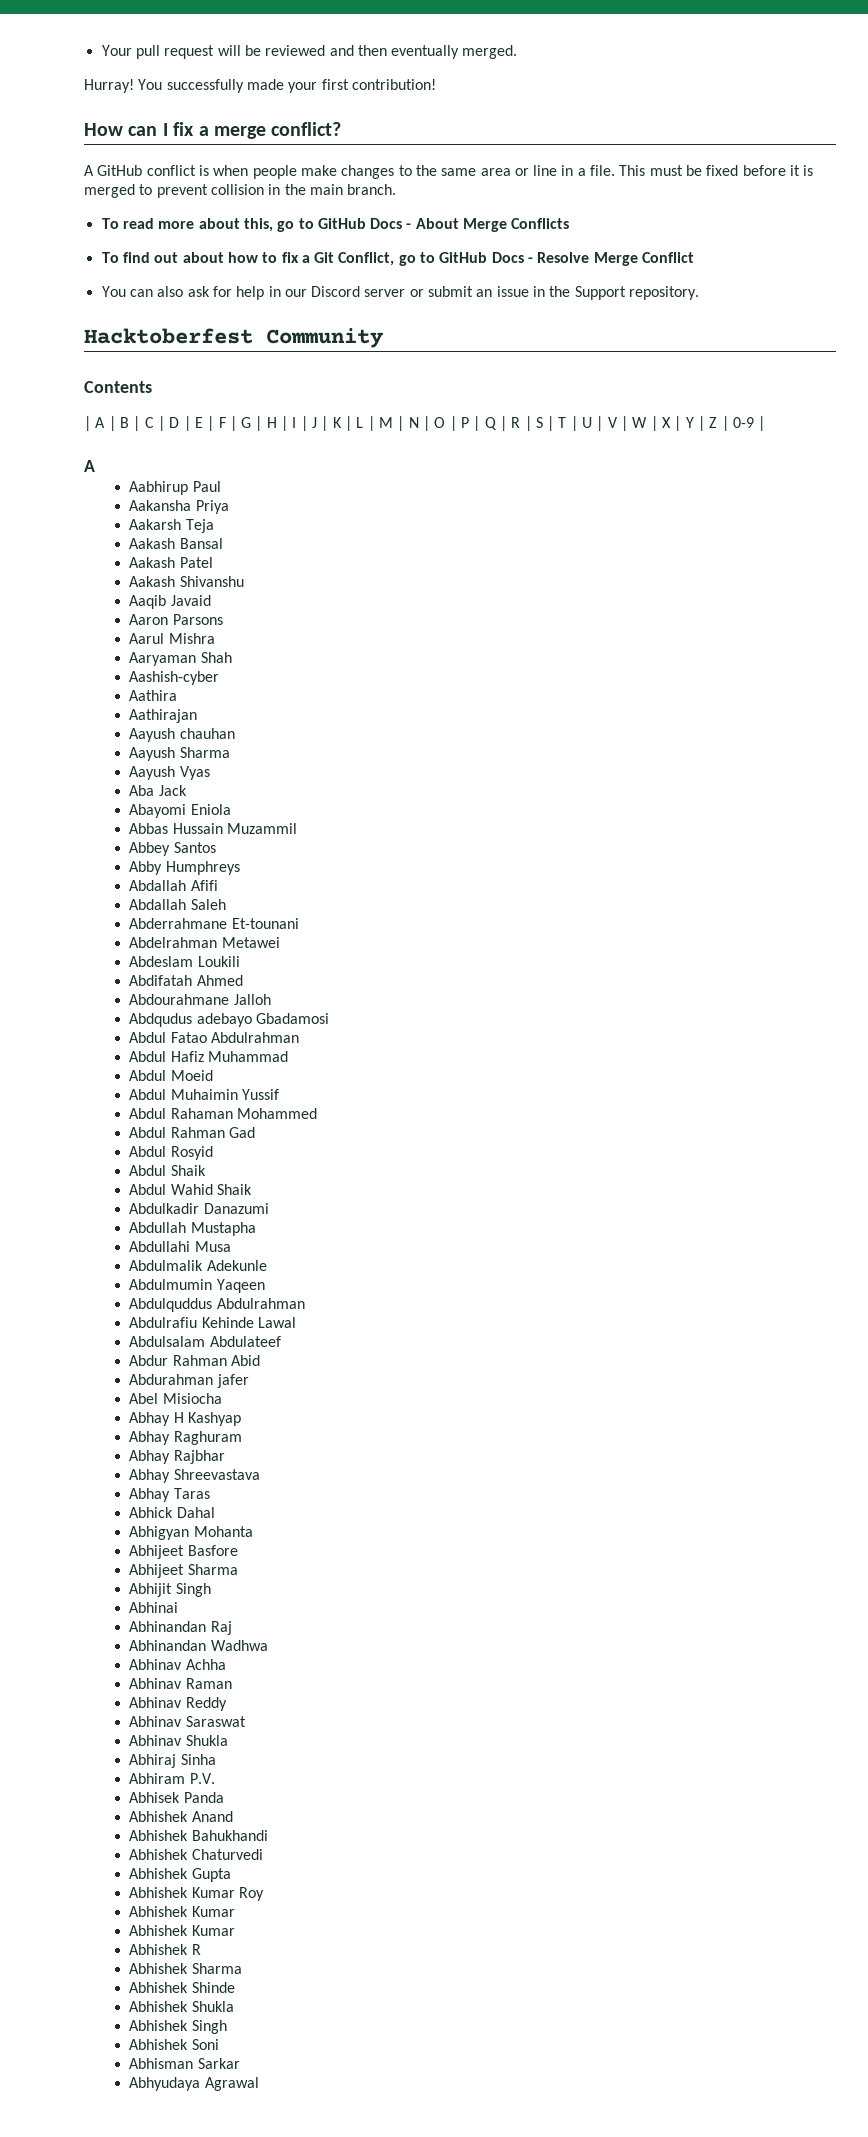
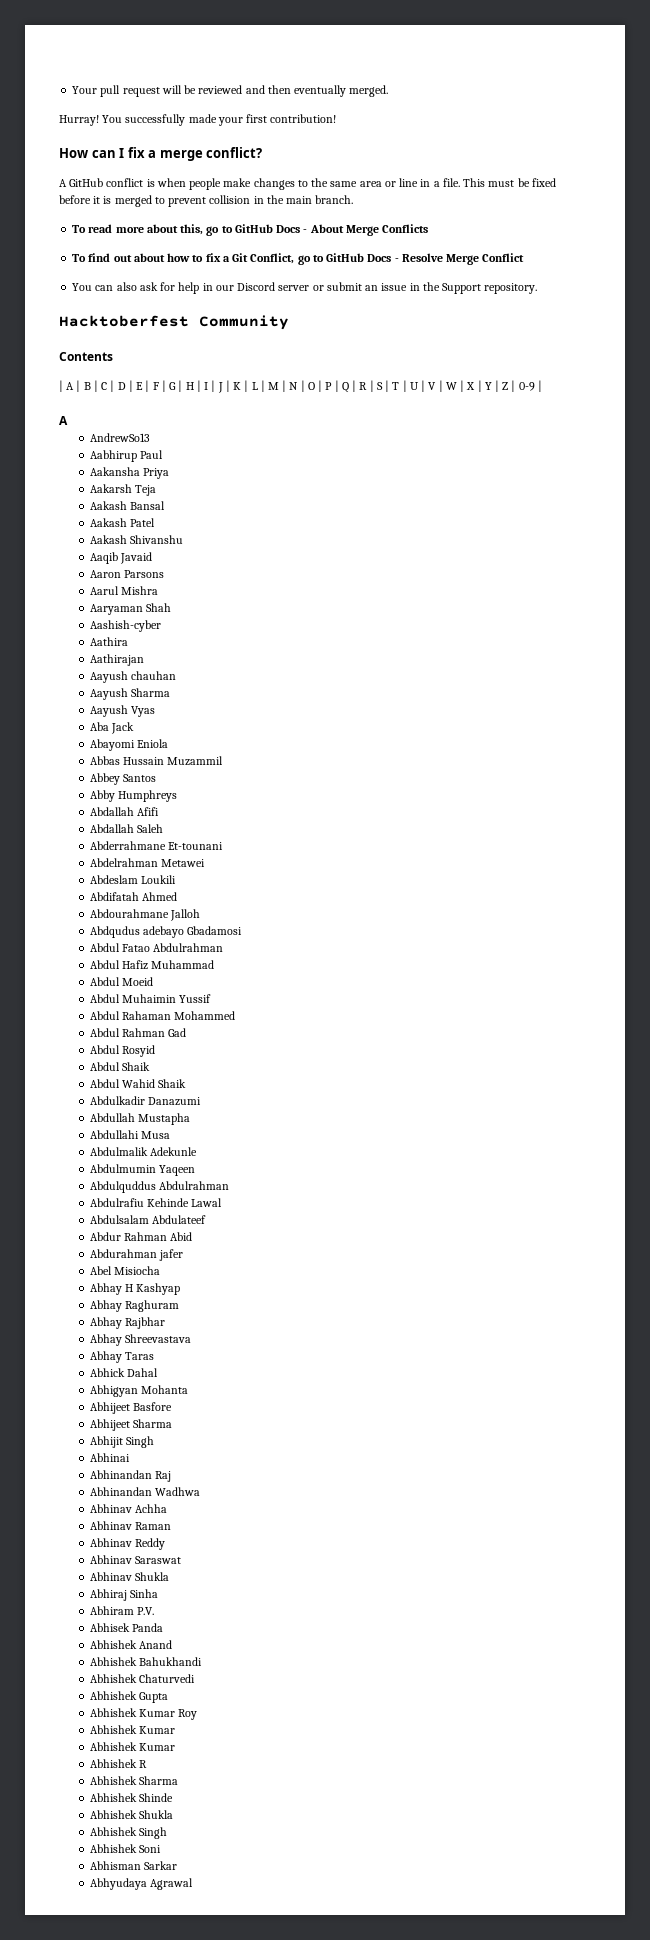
(95, 466) none -> [89,433,150,442] // AndrewSo13

